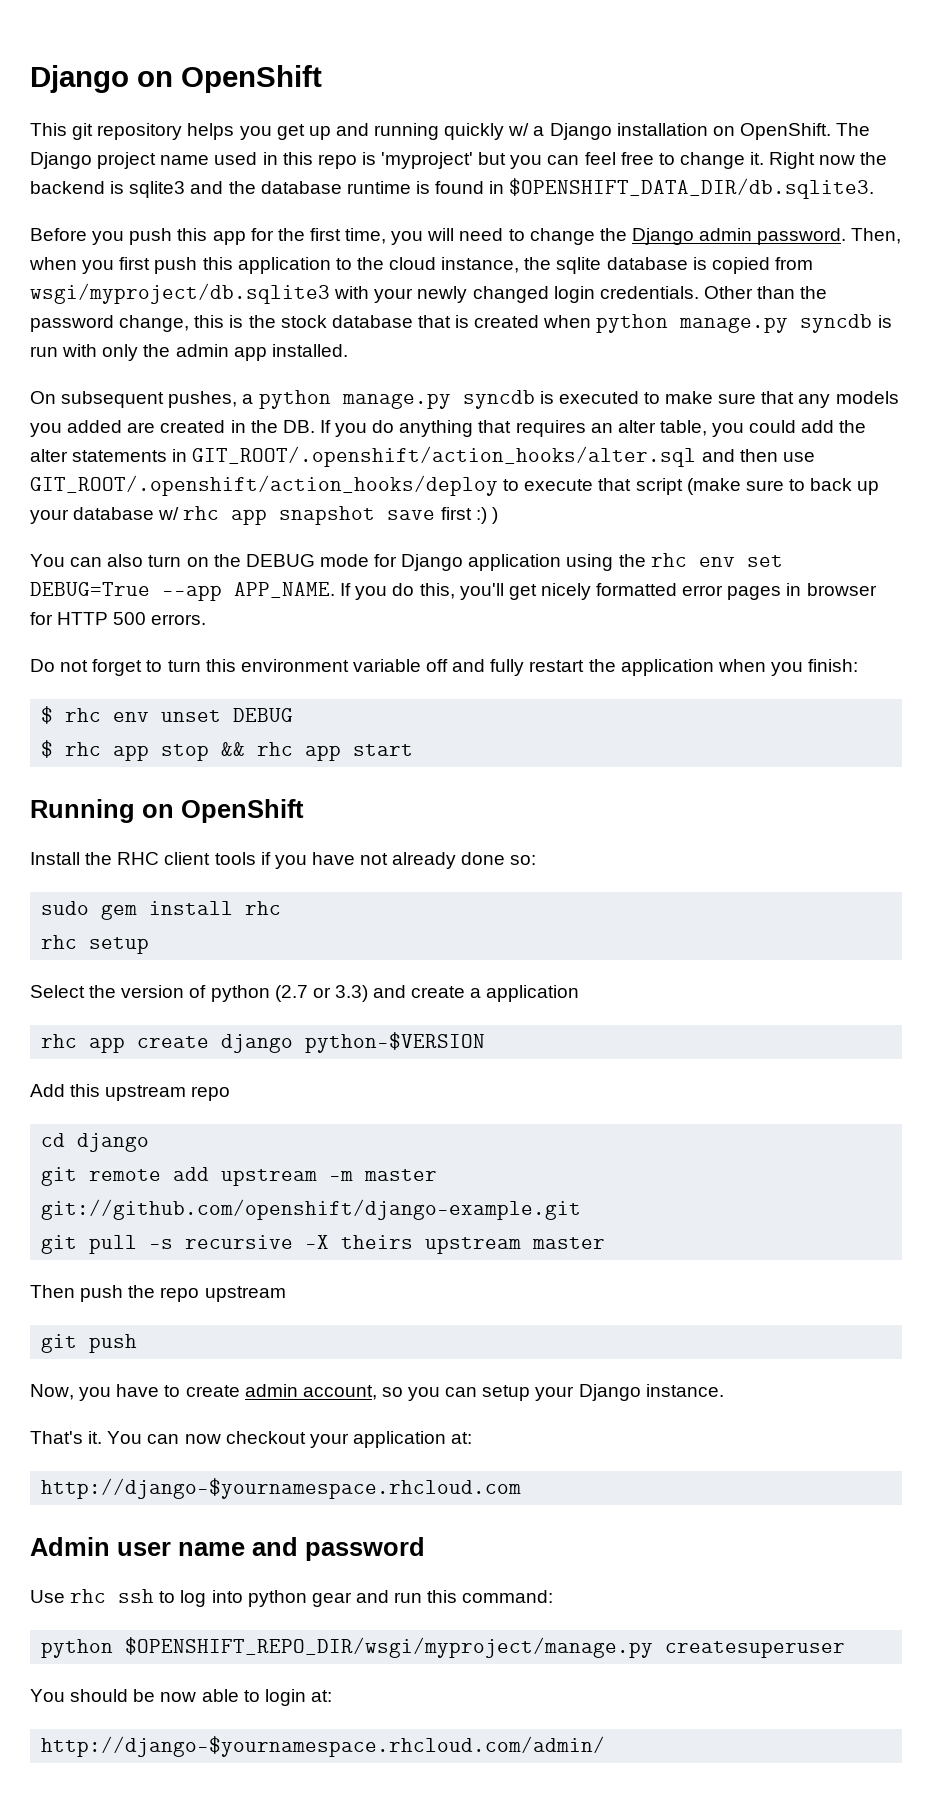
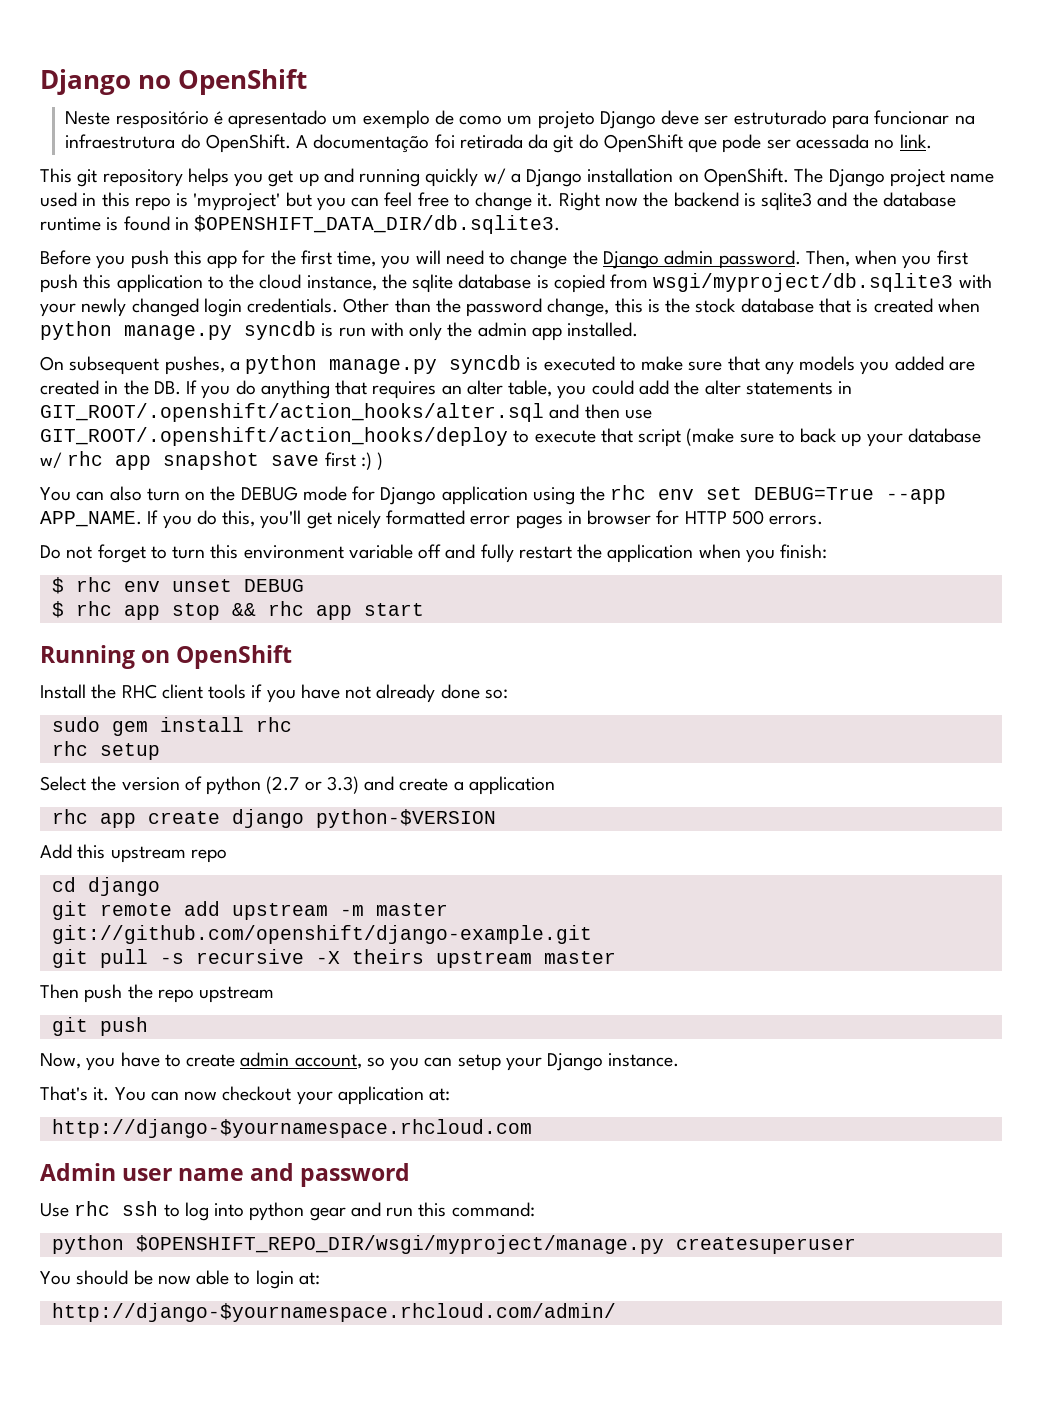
[30,65,322,93] Django on OpenShift -> [40,69,307,95] [65,110,975,129] [65,134,932,153] Django no OpenShift // Neste respositório é apresentado um exemplo de como um projeto Django deve ser estruturado para funcionar na infraestrutura do OpenShift. A documentação foi retirada da git do OpenShift que pode ser acessada no link.

